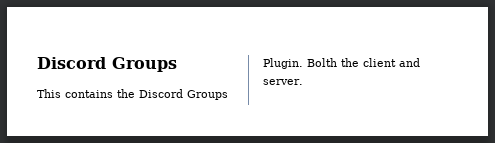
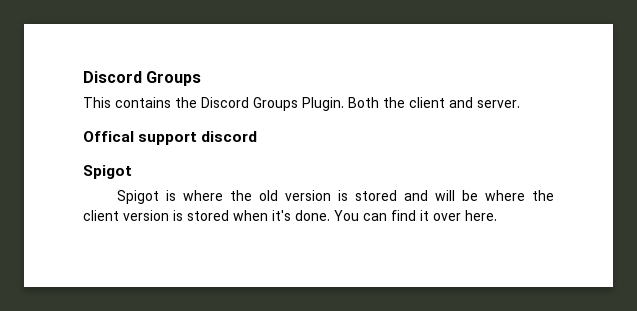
[307,58,337,67] Bolth -> [348,97,379,108] Both
(303, 82) none -> [83,131,258,145] [83,165,132,179] [117,190,555,204] [83,210,497,221] // Offical support discord // Spigot // Spigot is where the old version is stored and will be where the client version is stored when it's done. You can find it over here.

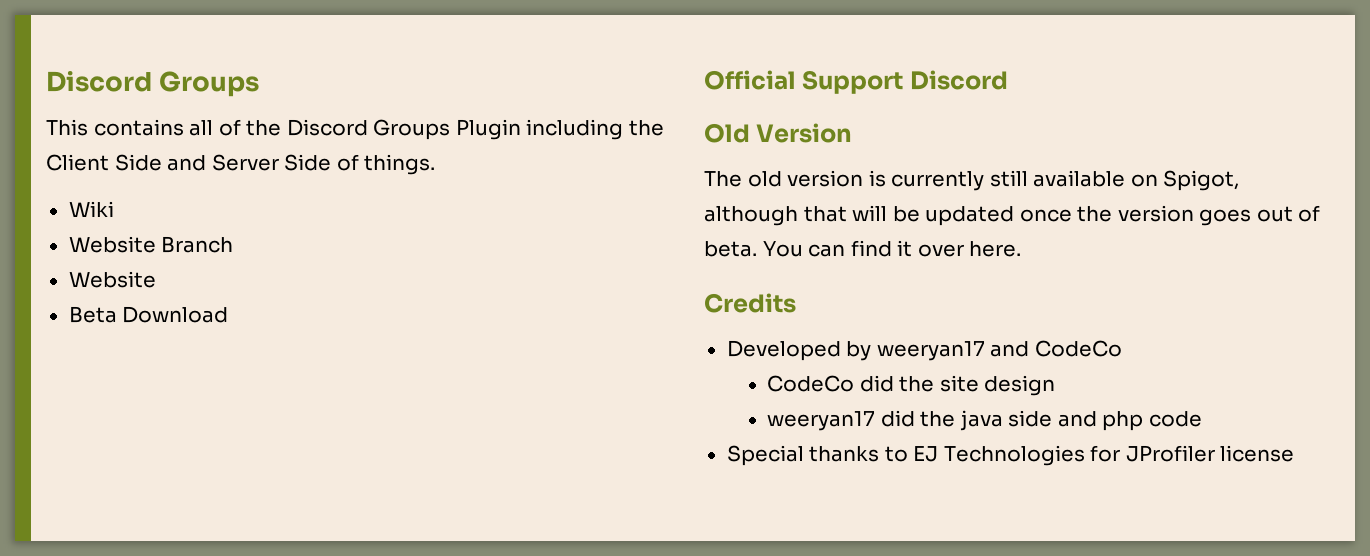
(171, 102) none -> [189,119,241,136] all of
[302,97,520,111] [83,131,258,145] [83,165,132,179] [117,190,555,204] [83,210,330,221] Plugin. Both the client and server. // Offical support discord // Spigot // Spigot is where the old version is stored and will be where the client version is stored when it's done. -> [455,119,664,140] [46,154,436,175] [68,201,114,217] [68,236,234,253] [68,271,156,288] [68,306,229,323] [704,70,1008,94] [704,123,853,143] [704,170,1240,191] [704,205,1321,226] [704,241,757,257] Plugin including the Client Side and Server Side of things. // Wiki // Website Branch // Website // Beta Download // Official Support Discord // Old Version // The old version is currently still available on Spigot, although that will be updated once the version goes out of beta.
(497, 215) none -> [704,293,796,313] [726,340,1122,361] [766,375,1056,396] [766,410,1202,431] [726,445,1295,466] // Credits // Developed by weeryan17 and CodeCo // CodeCo did the site design // weeryan17 did the java side and php code // Special thanks to EJ Technologies for JProfiler license

